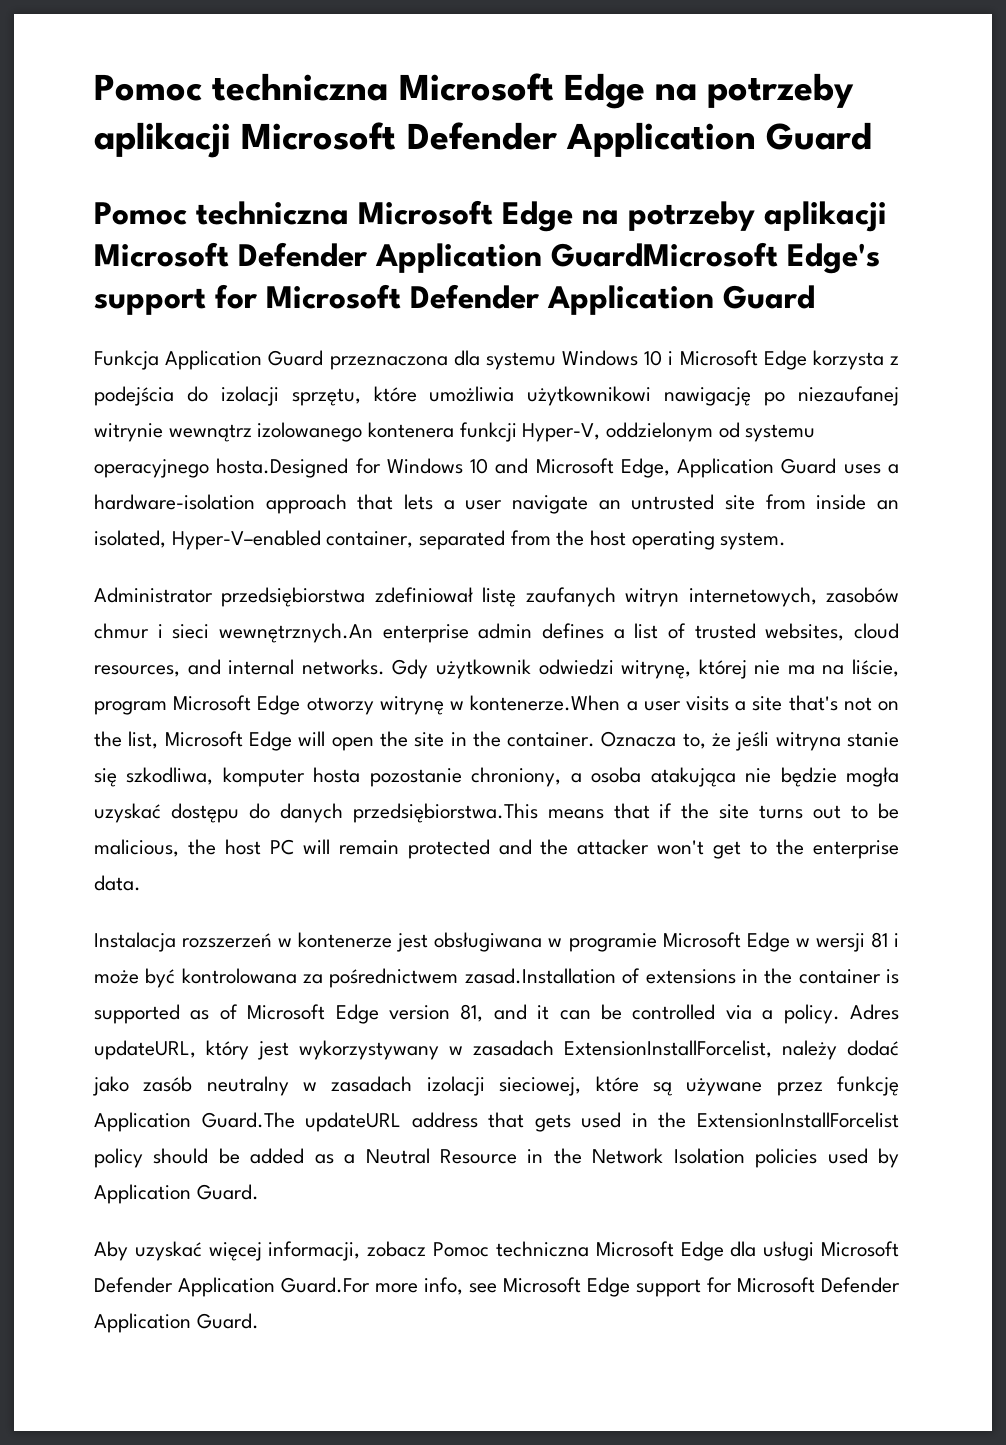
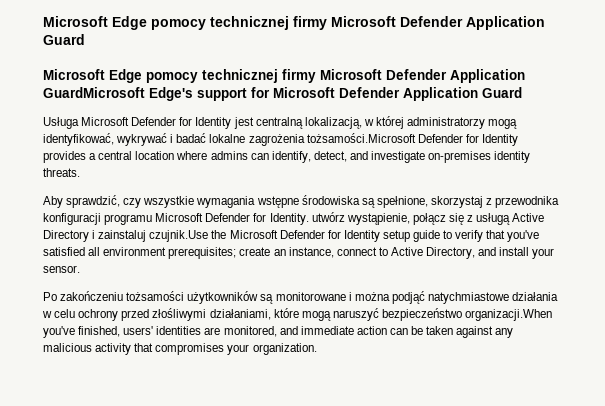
[94,73,855,109] [94,122,873,158] [94,200,887,232] Pomoc techniczna Microsoft Edge na potrzeby aplikacji Microsoft Defender Application Guard // Pomoc techniczna Microsoft Edge na potrzeby aplikacji -> [43,16,545,30] [43,34,85,45] [43,69,316,83] Microsoft Edge pomocy technicznej firmy Microsoft Defender Application Guard // Microsoft Edge pomocy technicznej firmy
[94,350,899,370] [94,386,900,406] [94,422,816,442] [94,458,899,478] [94,494,899,514] [94,530,787,550] [94,587,900,607] [94,623,899,643] [94,659,900,679] [94,695,899,715] [94,731,899,751] [94,767,900,787] [94,803,899,823] [94,839,900,859] [94,875,141,891] [94,932,900,952] [94,968,900,988] [94,1004,899,1024] [94,1040,899,1060] [92,1076,900,1096] [94,1112,899,1132] [94,1148,900,1168] [94,1184,259,1204] [94,1241,900,1261] [94,1277,900,1297] [94,1313,259,1333] Funkcja Application Guard przeznaczona dla systemu Windows 10 i Microsoft Edge korzysta z podejścia do izolacji sprzętu, które umożliwia użytkownikowi nawigację po niezaufanej witrynie wewnątrz izolowanego kontenera funkcji Hyper-V, oddzielonym od systemu operacyjnego hosta.Designed for Windows 10 and Microsoft Edge, Application Guard uses a hardware-isolation approach that lets a user navigate an untrusted site from inside an isolated, Hyper-V–enabled container, separated from the host operating system. // Administrator przedsiębiorstwa zdefiniował listę zaufanych witryn internetowych, zasobów chmur i sieci wewnętrznych.An enterprise admin defines a list of trusted websites, cloud resources, and internal networks. Gdy użytkownik odwiedzi witrynę, której nie ma na liście, program Microsoft Edge otworzy witrynę w kontenerze.When a user visits a site that's not on the list, Microsoft Edge will open the site in the container. Oznacza to, że jeśli witryna stanie się szkodliwa, komputer hosta pozostanie chroniony, a osoba atakująca nie będzie mogła uzyskać dostępu do danych przedsiębiorstwa.This means that if the site turns out to be malicious, the host PC will remain protected and the attacker won't get to the enterprise data. // Instalacja rozszerzeń w kontenerze jest obsługiwana w programie Microsoft Edge w wersji 81 i może być kontrolowana za pośrednictwem zasad.Installation of extensions in the container is supported as of Microsoft Edge version 81, and it can be controlled via a policy. Adres updateURL, który jest wykorzystywany w zasadach ExtensionInstallForcelist, należy dodać jako zasób neutralny w zasadach izolacji sieciowej, które są używane przez funkcję Application Guard.The updateURL address that gets used in the ExtensionInstallForcelist policy should be added as a Neutral Resource in the Network Isolation policies used by Application Guard. // Aby uzyskać więcej informacji, zobacz Pomoc techniczna Microsoft Edge dla usługi Microsoft Defender Application Guard.For more info, see Microsoft Edge support for Microsoft Defender Application Guard. -> [43,116,518,129] [43,133,518,146] [43,151,531,163] [43,168,80,177] [43,195,560,208] [43,212,545,225] [43,230,540,242] [43,247,555,259] [43,265,80,273] [43,291,559,304] [42,308,553,321] [43,326,514,338] [43,343,317,355] Usługa Microsoft Defender for Identity jest centralną lokalizacją, w której administratorzy mogą identyfikować, wykrywać i badać lokalne zagrożenia tożsamości.Microsoft Defender for Identity provides a central location where admins can identify, detect, and investigate on-premises identity threats. // Aby sprawdzić, czy wszystkie wymagania wstępne środowiska są spełnione, skorzystaj z przewodnika konfiguracji programu Microsoft Defender for Identity. utwórz wystąpienie, połącz się z usługą Active Directory i zainstaluj czujnik.Use the Microsoft Defender for Identity setup guide to verify that you've satisfied all environment prerequisites; create an instance, connect to Active Directory, and install your sensor. // Po zakończeniu tożsamości użytkowników są monitorowane i można podjąć natychmiastowe działania w celu ochrony przed złośliwymi działaniami, które mogą naruszyć bezpieczeństwo organizacji.When you've finished, users' identities are monitored, and immediate action can be taken against any malicious activity that compromises your organization.

